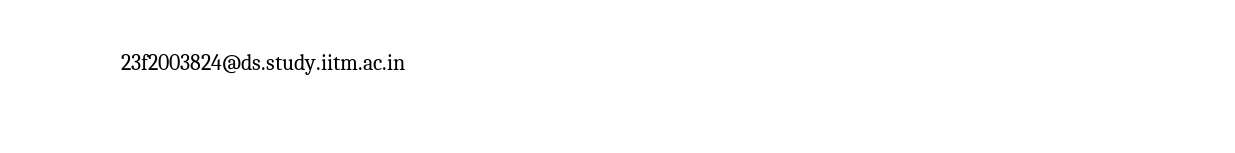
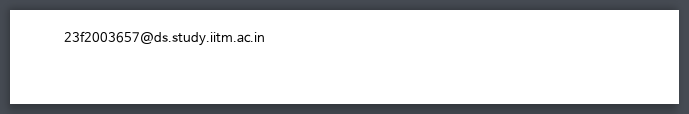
[121,54,405,75] 23f2003824@ds.study.iitm.ac.in -> [64,31,265,46] 23f2003657@ds.study.iitm.ac.in

